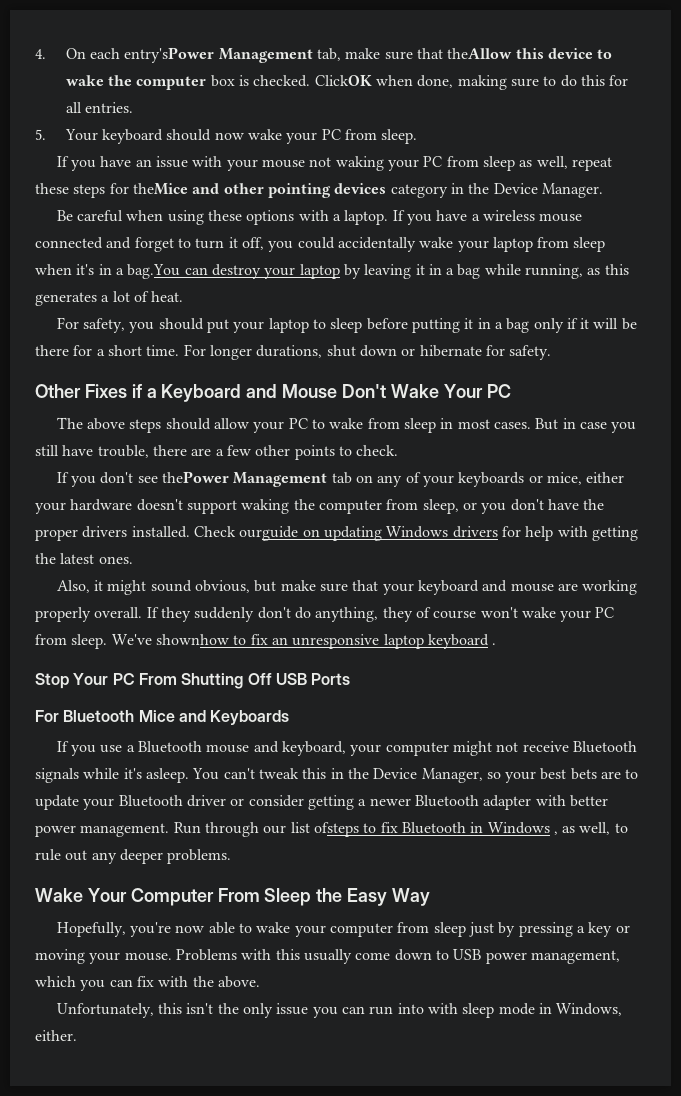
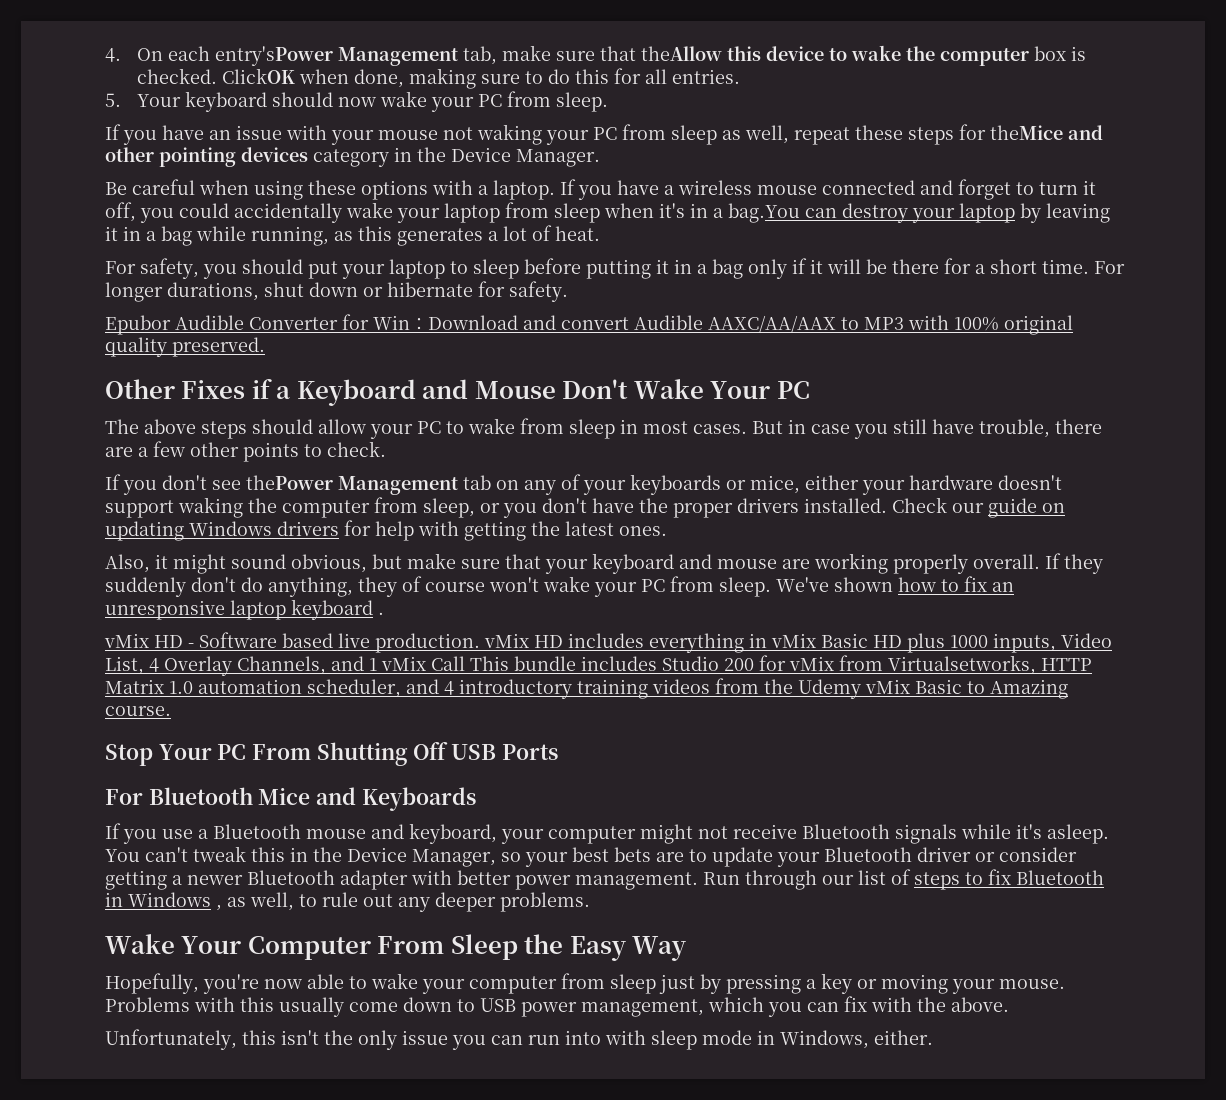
(552, 352) none -> [105,314,1073,335] [105,337,265,357] // Epubor Audible Converter for Win：Download and convert Audible AAXC/AA/AAX to MP3 with 100% original quality preserved.
[239,526,299,541] ourguide -> [952,498,1037,518] our guide
[155,634,229,645] shownhow -> [834,577,936,592] shown how
(497, 644) none -> [104,632,1112,653] [105,655,1092,676] [105,678,1068,699] [105,706,171,716] // vMix HD - Software based live production. vMix HD includes everything in vMix Basic HD plus 1000 inputs, Video List, 4 Overlay Channels, and 1 vMix Call This bundle includes Studio 200 for vMix from Virtualsetworks, HTTP Matrix 1.0 automation scheduler, and 4 introductory training videos from the Udemy vMix Basic to Amazing course.
[313,822,359,837] ofsteps -> [891,869,960,890] of steps

